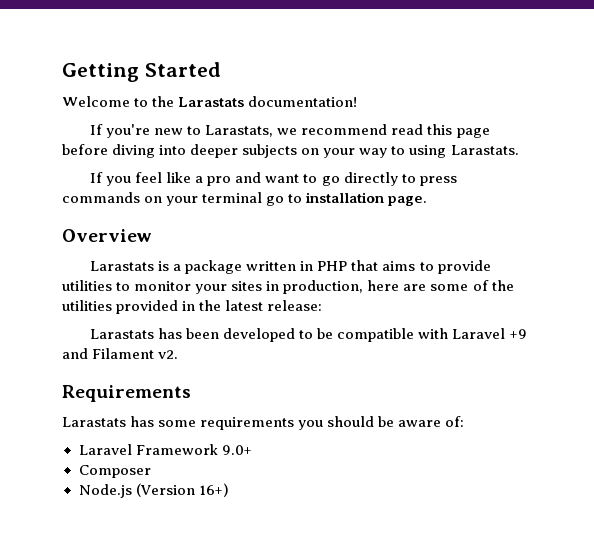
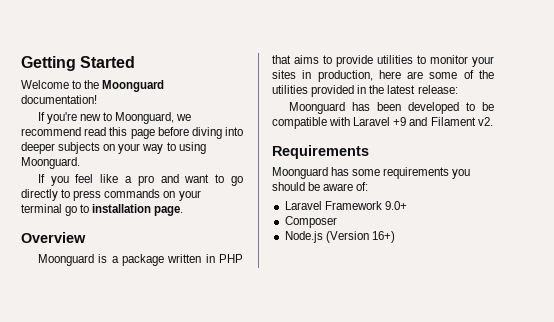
[178,97,245,107] Larastats -> [102,80,165,92] Moonguard
[205,125,274,137] Larastats, -> [115,112,175,124] Moonguard,
[450,145,519,155] Larastats. -> [21,157,80,169] Moonguard.
[90,261,155,271] Larastats -> [37,254,94,266] Moonguard
[90,329,155,339] Larastats -> [288,102,345,114] Moonguard
[62,417,126,427] Larastats -> [272,167,328,179] Moonguard

